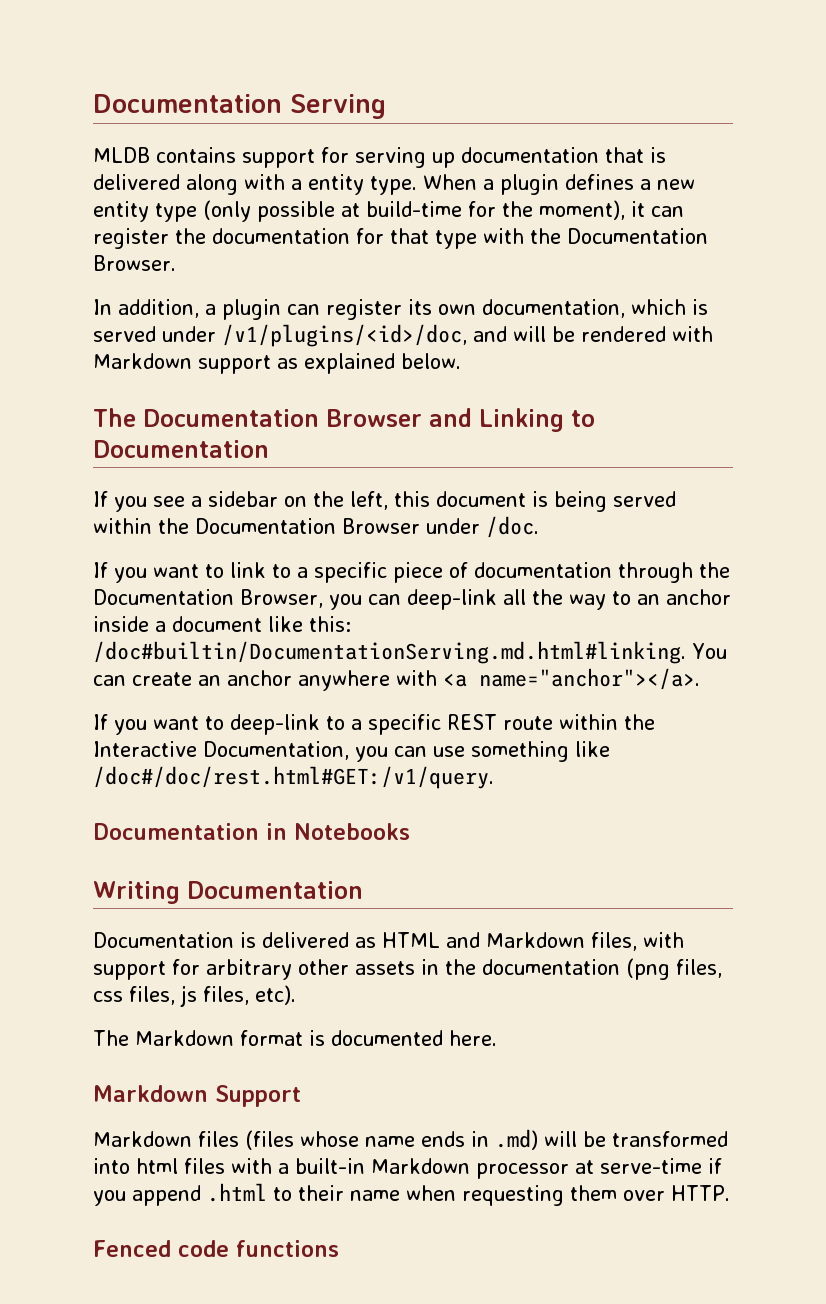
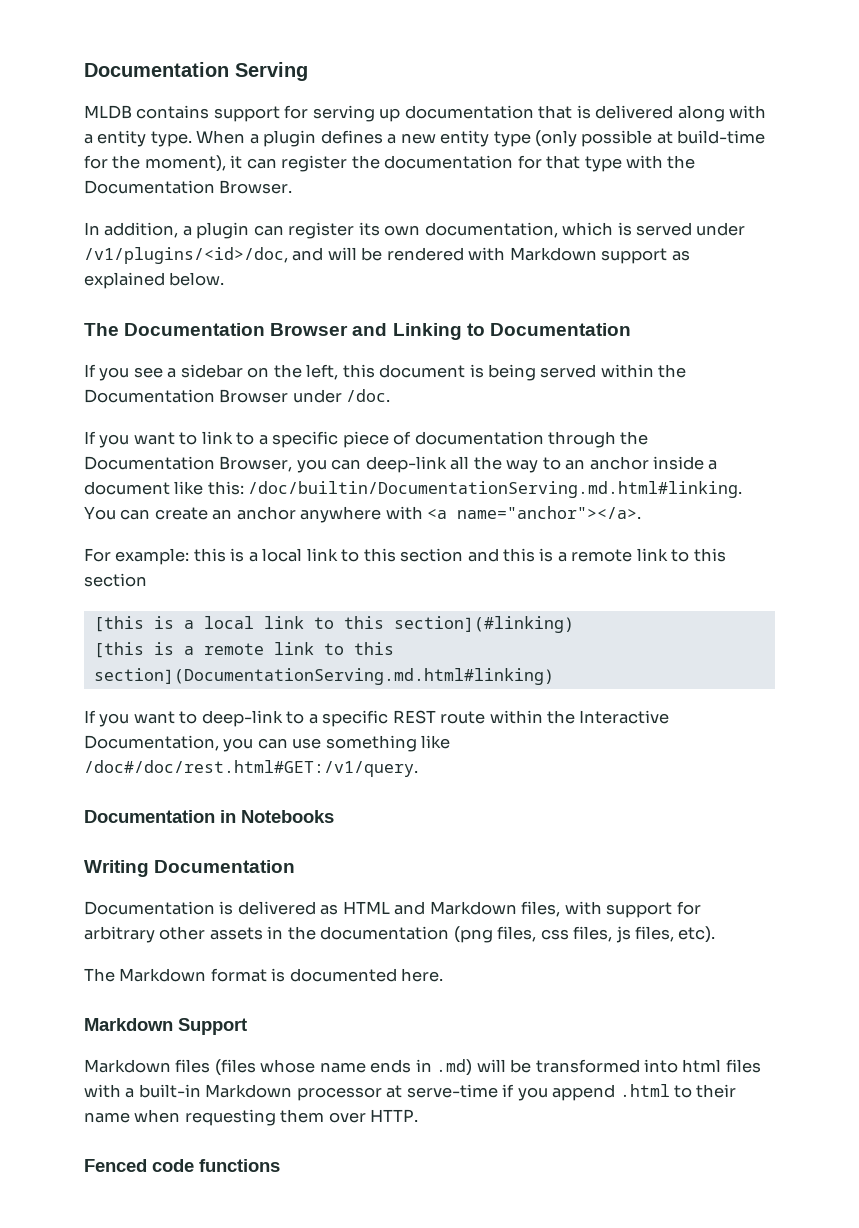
[93,641,686,664] /doc#builtin/DocumentationServing.md.html#linking. -> [248,481,743,498] /doc/builtin/DocumentationServing.md.html#linking.
(700, 679) none -> [84,548,726,565] [84,573,147,587] [93,616,574,633] [93,642,394,658] [93,668,554,685] // For example: this is a local link to this section and this is a remote link to this section // [this is a local link to this section](#linking) // [this is a remote link to this section](DocumentationServing.md.html#linking)

